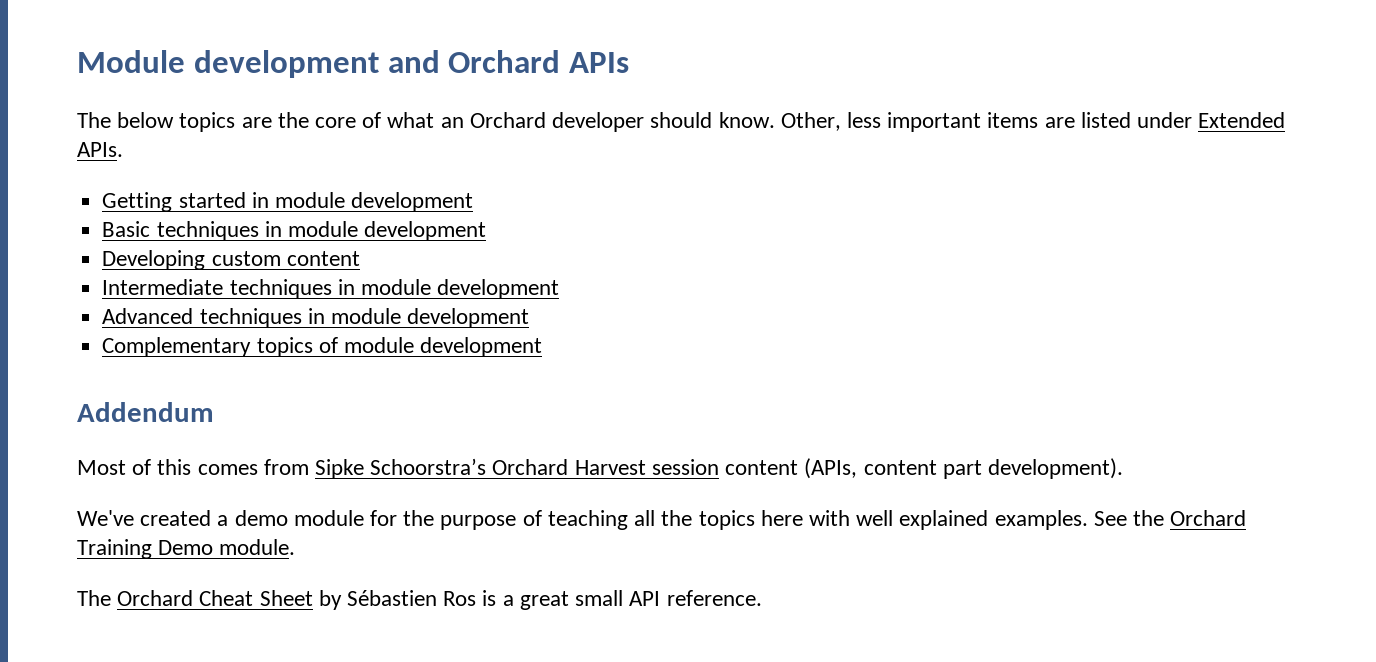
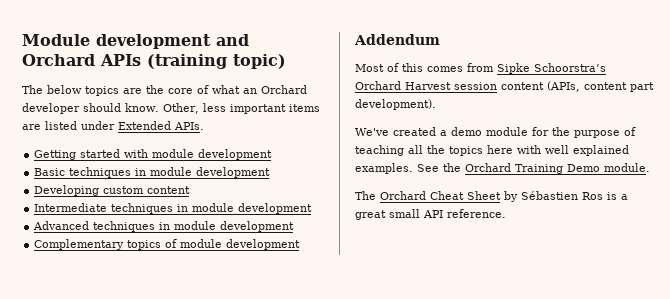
(630, 62) none -> [147,54,286,69] (training topic)
[251,192,269,208] in -> [124,149,149,158] with

